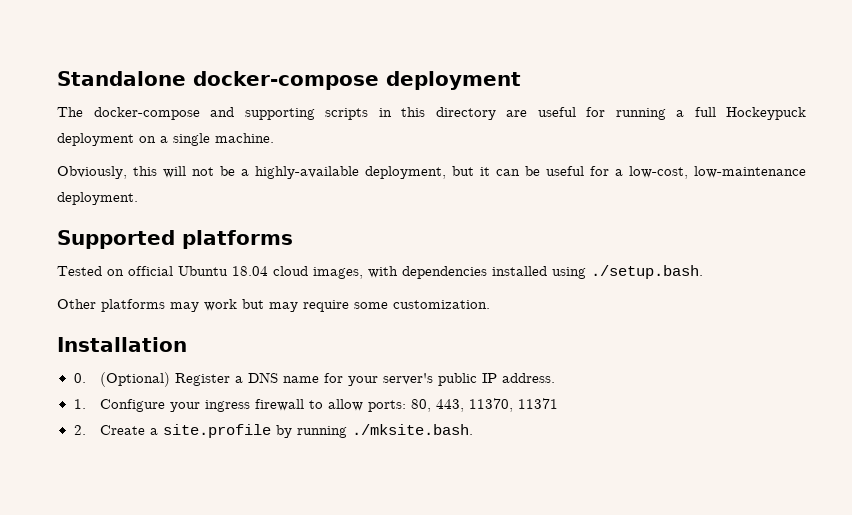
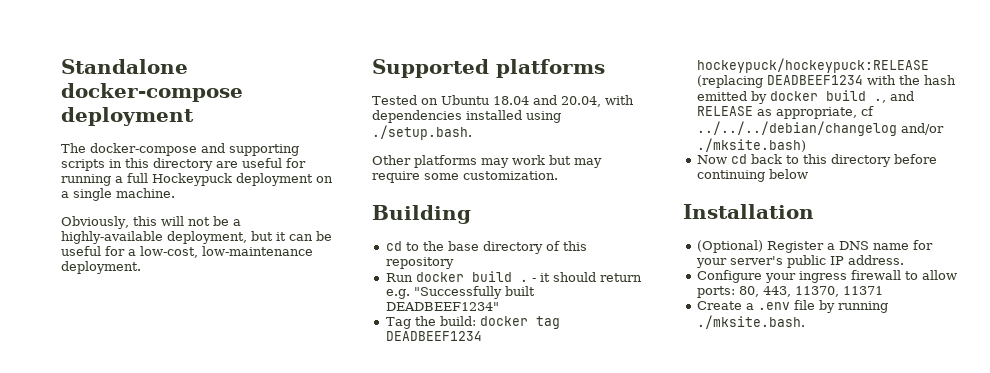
[128,266,173,276] official -> (438, 101) none
[273,266,363,279] cloud images, -> [533,95,601,107] and 20.04,
(490, 304) none -> [372,205,471,224] [385,241,587,254] [385,257,454,269] [385,271,642,282] [385,286,535,299] [385,302,499,311] [385,316,560,329] [385,331,482,341] [696,58,929,73] [696,75,956,88] [696,90,914,104] [696,106,874,119] [696,121,944,136] [696,138,806,152] [696,154,937,167] [696,169,808,182] // Building // cd to the base directory of this repository // Run docker build . - it should return e.g. "Successfully built DEADBEEF1234" // Tag the build: docker tag DEADBEEF1234 hockeypuck/hockeypuck:RELEASE (replacing DEADBEEF1234 with the hash emitted by docker build ., and RELEASE as appropriate, cf ../../../debian/changelog and/or ./mksite.bash) // Now cd back to this directory before continuing below
[73,373,86,383] 0. -> (814, 211) none
[73,399,86,409] 1. -> (904, 260) none
[73,425,86,435] 2. -> (883, 290) none
[162,424,271,438] site.profile -> [757,300,815,310] .env file

